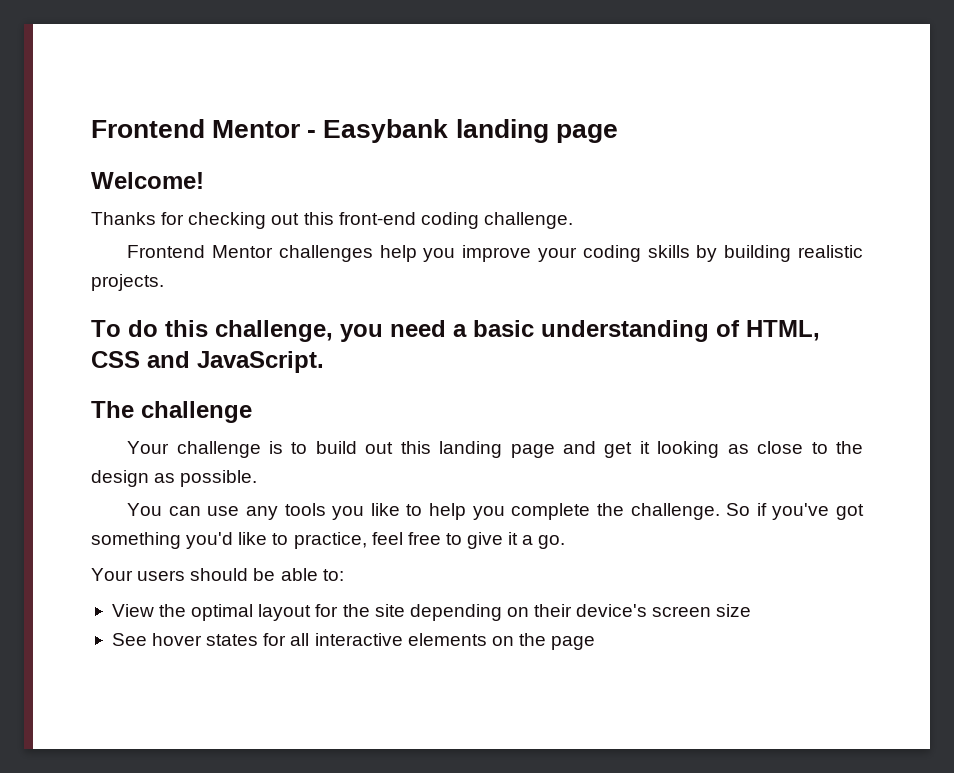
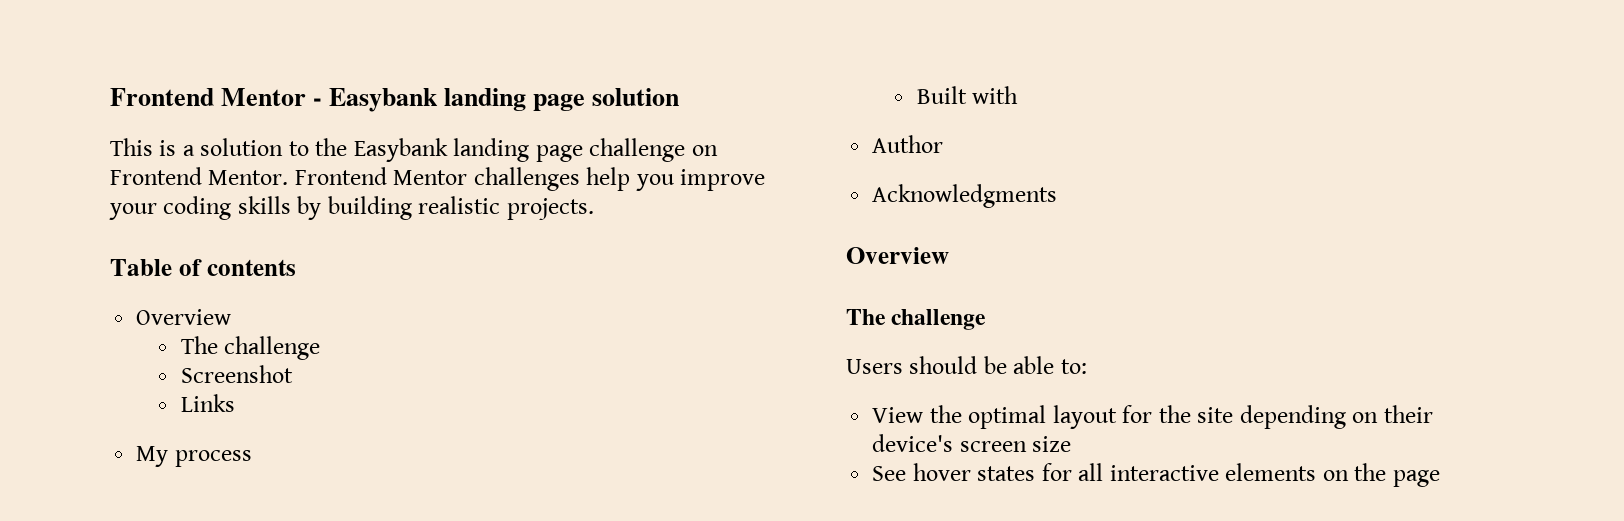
[91,172,204,189] [91,212,573,229] // Welcome! // Thanks for checking out this front-end coding challenge. // -> [592,88,680,106] [110,138,718,162] [110,167,289,185] solution // This is a solution to the Easybank landing page challenge on Frontend Mentor.
[91,320,820,342] [91,351,324,373] [91,401,252,423] [127,441,863,458] [91,470,258,487] [127,503,864,520] [91,532,566,549] [91,568,186,581] To do this challenge, you need a basic understanding of HTML, CSS and JavaScript. // The challenge // Your challenge is to build out this landing page and get it looking as close to the design as possible. // You can use any tools you like to help you complete the challenge. So if you've got something you'd like to practice, feel free to give it a go. // Your users -> [110,259,296,276] [136,309,232,325] [180,336,321,360] [180,365,293,383] [180,394,235,412] [136,446,252,467] [916,86,1019,104] [872,135,944,153] [872,184,1058,208] [846,247,949,264] [846,309,987,330] [846,359,903,374] Table of contents // Overview // The challenge // Screenshot // Links // My process // Built with // Author // Acknowledgments // Overview // The challenge // Users

